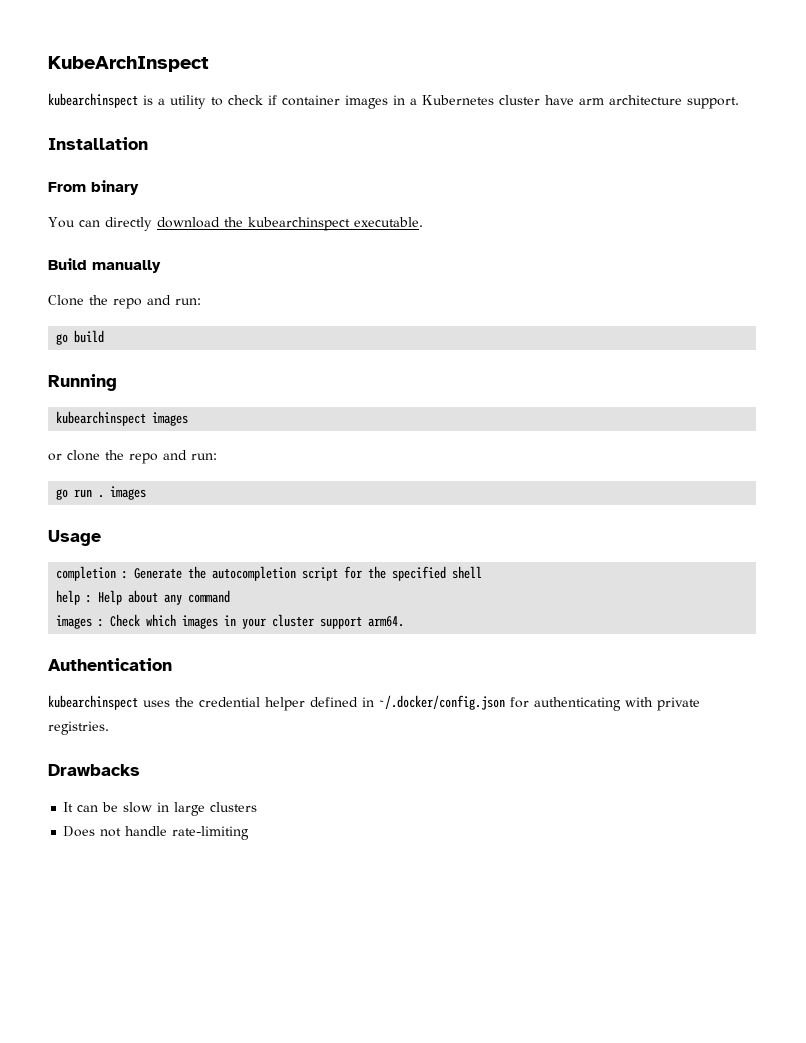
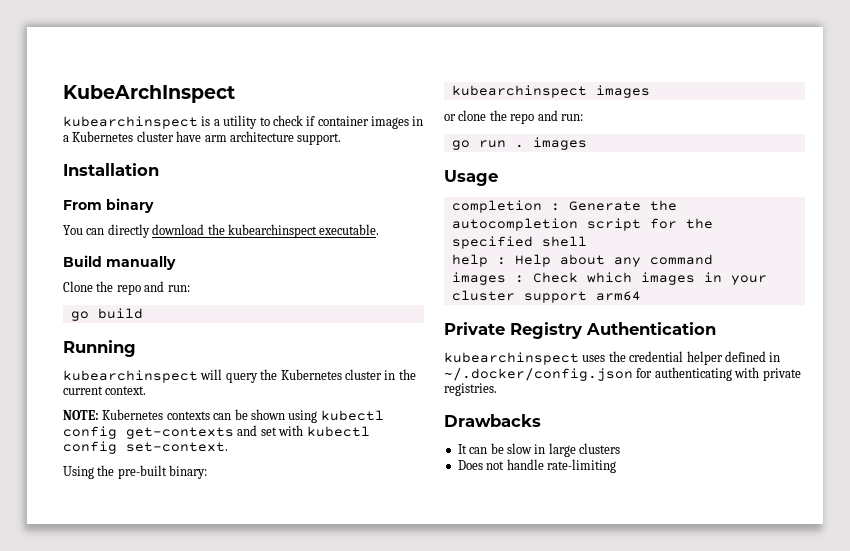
(117, 382) none -> [63,369,416,383] [63,386,147,395] [63,409,384,423] [63,425,370,439] [63,441,228,454] [63,465,208,479] // kubearchinspect will query the Kubernetes cluster in the current context. // NOTE: Kubernetes contexts can be shown using kubectl config get-contexts and set with kubectl config set-context. // Using the pre-built binary:
[368,616,405,627] arm64. // -> [595,291,641,301] [444,322,582,339] arm64 // Private Registry

